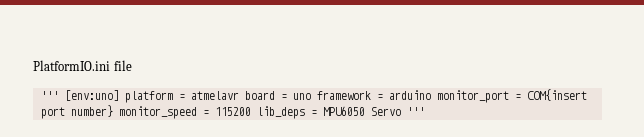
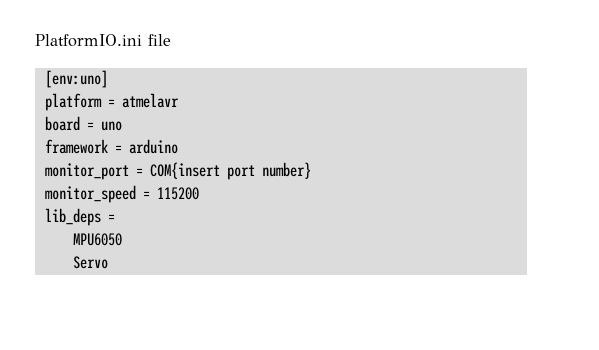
[40,91,59,100] ''' -> (171, 40) none
(119, 95) none -> (108, 79) //
(239, 95) none -> (179, 100) //
(311, 96) none -> (122, 126) //
(431, 95) none -> (178, 146) //
(113, 111) none -> (311, 170) //
(251, 111) none -> (199, 193) //
(317, 113) none -> (115, 218) //
[370,107,425,116] Servo ''' -> [72,256,108,269] // Servo

